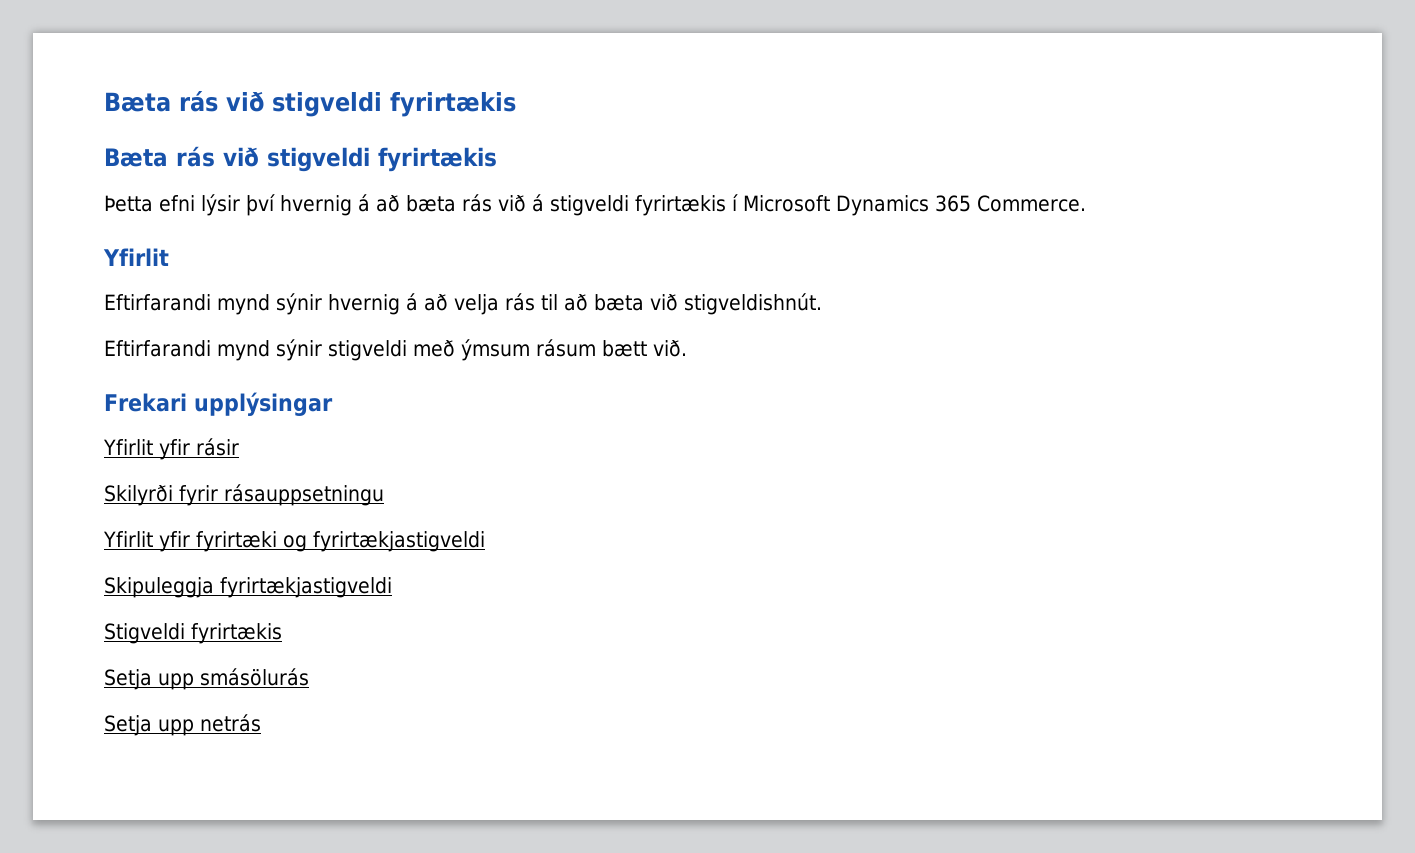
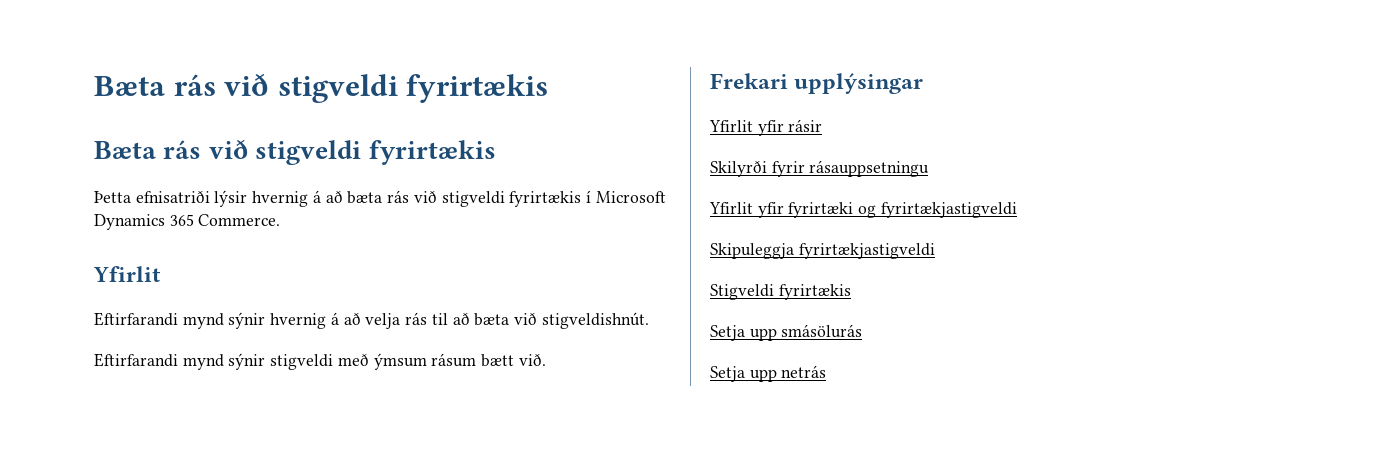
[159,194,275,216] efni lýsir því -> [135,190,248,207] efnisatriði lýsir
[532,194,544,212] á -> (437, 197) none

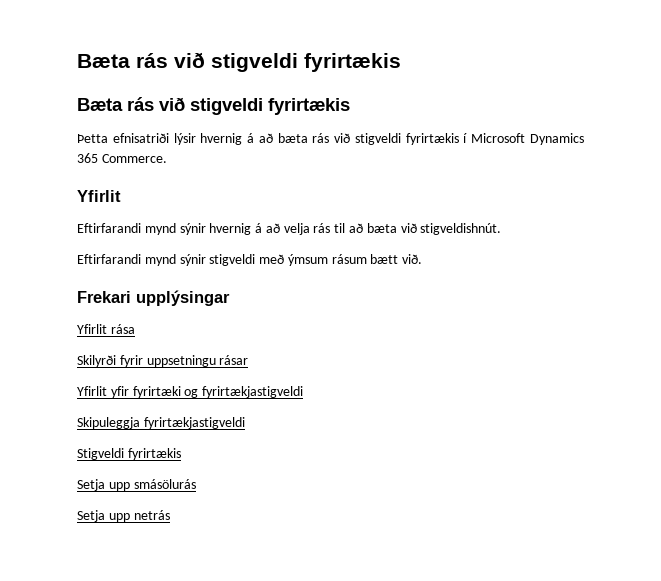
[757,119,823,136] yfir rásir -> [110,324,135,334] rása
[809,160,930,177] rásauppsetningu -> [146,355,249,367] uppsetningu rásar

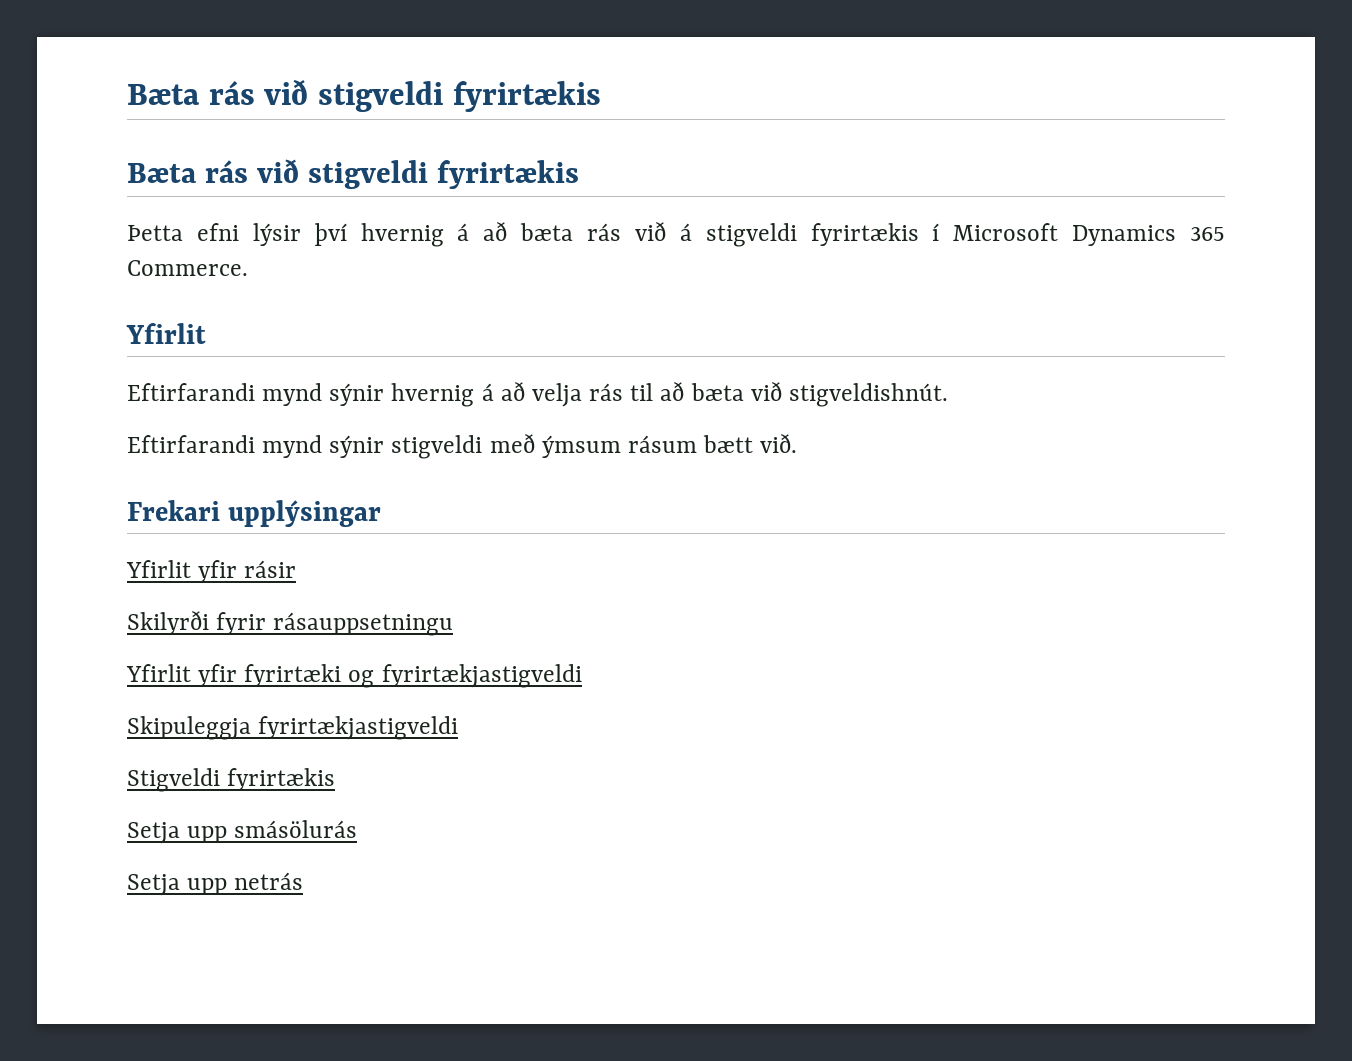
[112,133,196,145] efnisatriði lýsir -> [196,223,347,246] efni lýsir því
(351, 138) none -> [679,223,692,241] á
[110,324,135,334] rása -> [198,560,297,583] yfir rásir
[146,355,249,367] uppsetningu rásar -> [273,612,454,636] rásauppsetningu

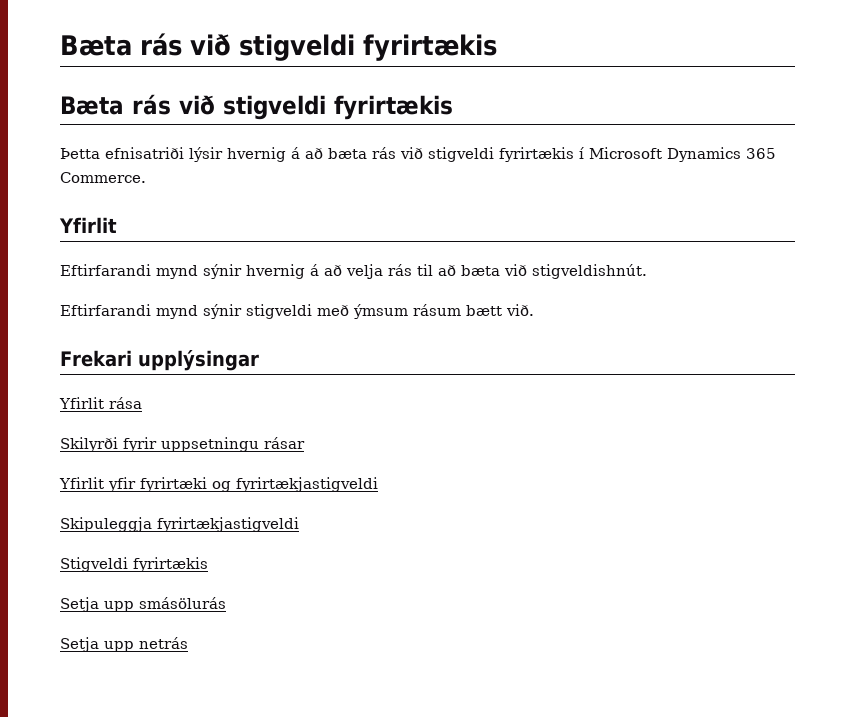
[196,223,347,246] efni lýsir því -> [105,147,223,162] efnisatriði lýsir
[679,223,692,241] á -> (423, 153) none
[198,560,297,583] yfir rásir -> [109,397,142,409] rása
[273,612,454,636] rásauppsetningu -> [161,437,305,452] uppsetningu rásar

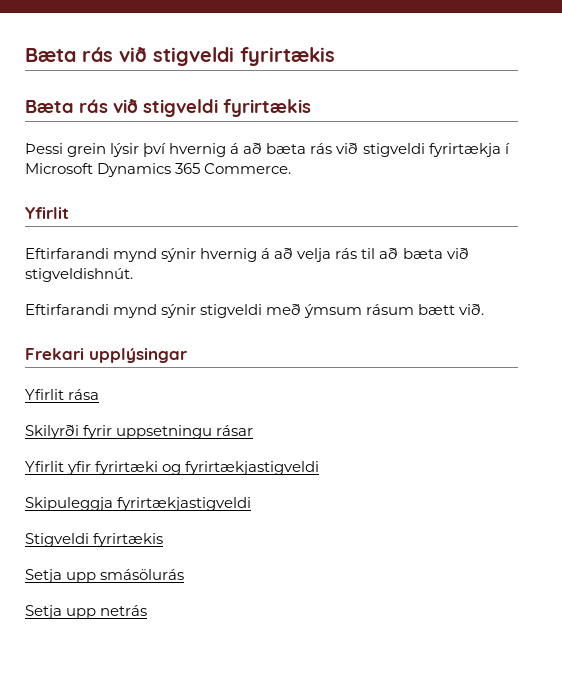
[60,147,223,162] Þetta efnisatriði lýsir -> [25,143,167,157] Þessi grein lýsir því
[499,147,574,162] fyrirtækis -> [428,143,501,157] fyrirtækja

